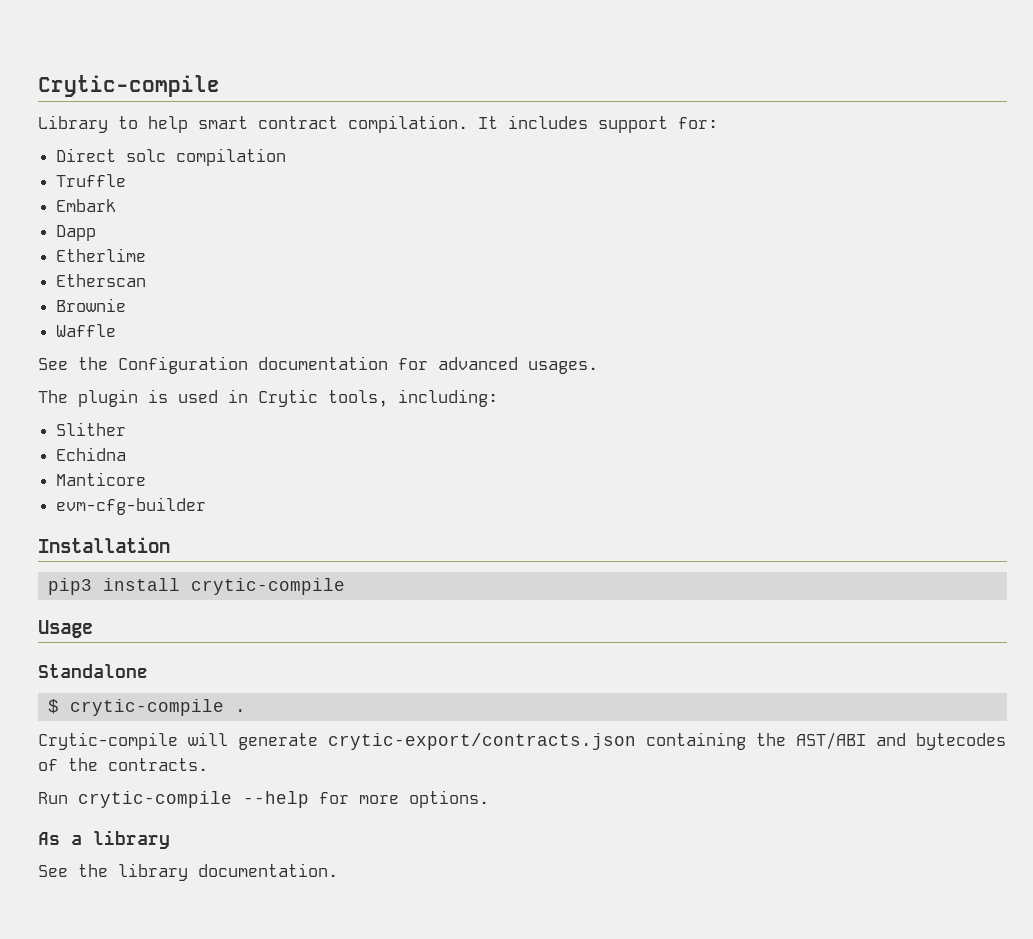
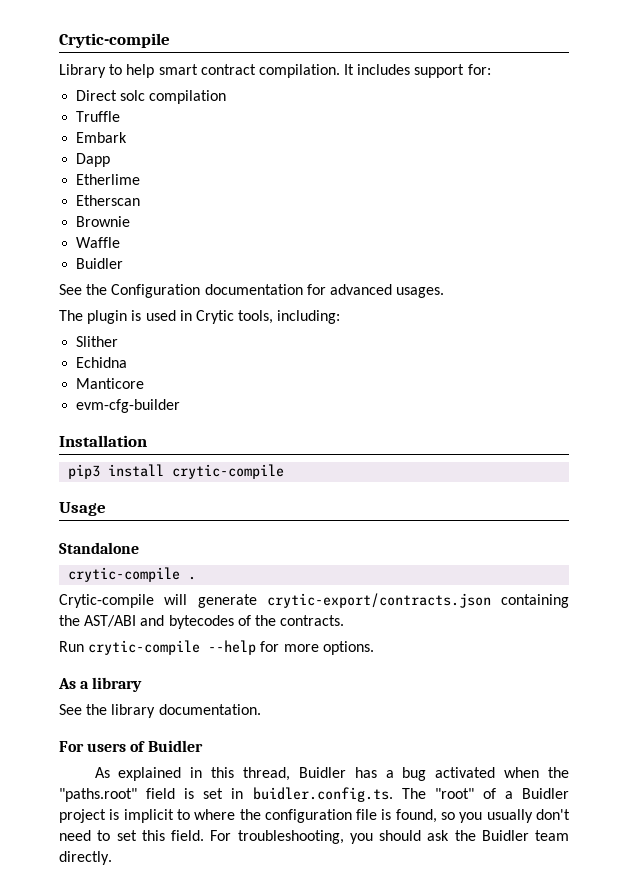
(117, 330) none -> [76,258,124,269] // Buidler
[47,699,59,714] $ -> (139, 548) none
(338, 870) none -> [59,740,203,752] [94,767,569,781] [59,787,570,802] [59,809,570,823] [59,830,569,844] [59,851,112,865] // For users of Buidler // As explained in this thread, Buidler has a bug activated when the "paths.root" field is set in buidler.config.ts. The "root" of a Buidler project is implicit to where the configuration file is found, so you usually don't need to set this field. For troubleshooting, you should ask the Buidler team directly.

